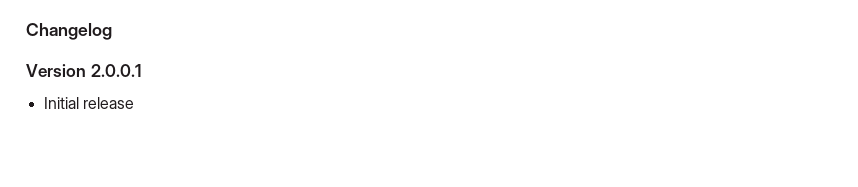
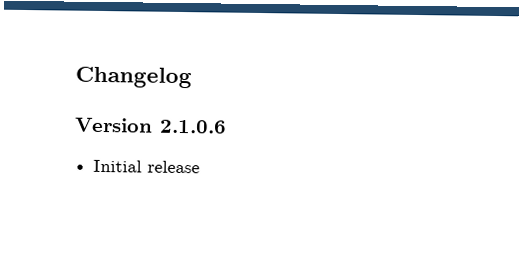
[90,64,141,77] 2.0.0.1 -> [159,119,227,134] 2.1.0.6

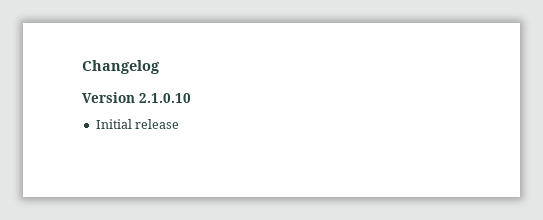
[159,119,227,134] 2.1.0.6 -> [139,93,191,103] 2.1.0.10

